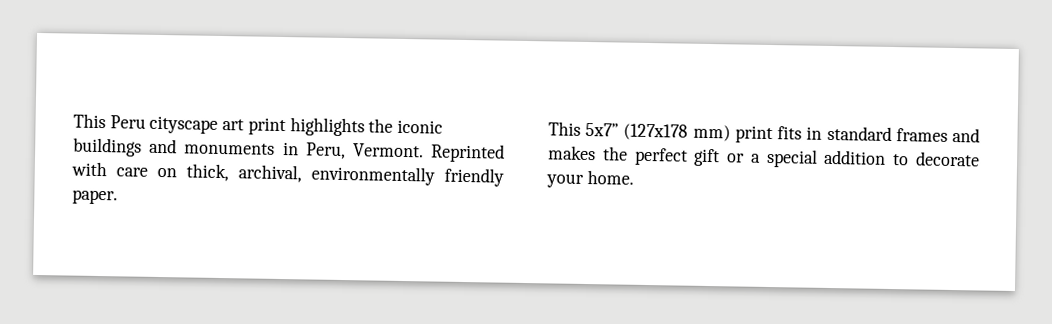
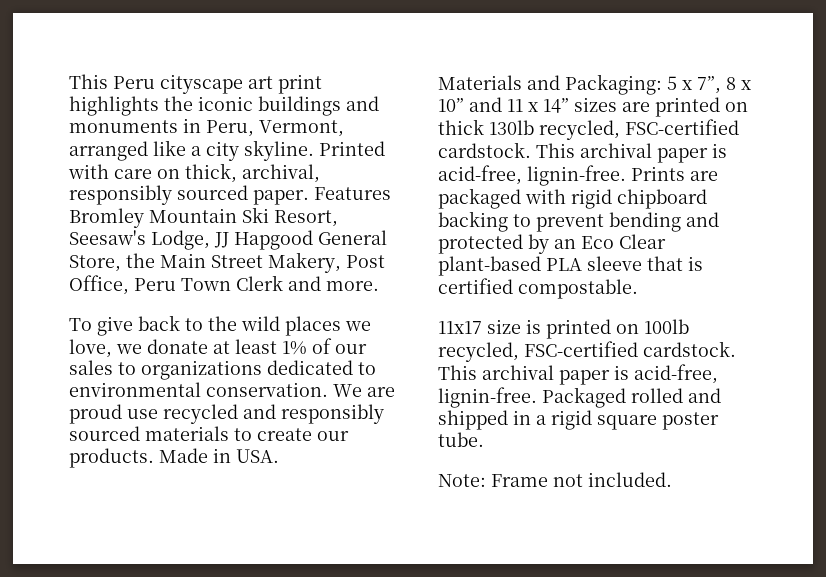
[352,143,506,163] Vermont. Reprinted -> [259,120,344,137] [69,140,385,161] Vermont, arranged like a city skyline. Printed
[311,165,504,187] environmentally friendly -> [69,185,248,205] responsibly sourced
[548,121,980,144] [548,145,980,168] [546,169,634,188] // This 5x7” (127x178 mm) print fits in standard frames and makes the perfect gift or a special addition to decorate your home. -> [314,187,391,200] [69,207,338,228] [69,230,387,250] [69,252,385,273] [69,275,379,295] [69,315,371,336] [69,338,367,358] [69,360,376,380] [69,382,395,397] [69,404,384,424] [69,426,349,441] [69,448,279,468] [438,74,751,95] [438,97,748,117] [438,119,739,140] [438,142,727,163] [438,165,718,186] [438,188,707,209] [438,211,719,232] [438,234,666,254] [438,256,703,276] [438,278,638,299] [438,319,689,339] [438,341,736,362] [438,364,718,385] [438,387,721,408] [438,410,719,430] [438,432,484,447] [438,472,672,487] Features Bromley Mountain Ski Resort, Seesaw's Lodge, JJ Hapgood General Store, the Main Street Makery, Post Office, Peru Town Clerk and more. // To give back to the wild places we love, we donate at least 1% of our sales to organizations dedicated to environmental conservation. We are proud use recycled and responsibly sourced materials to create our products. Made in USA. // Materials and Packaging: 5 x 7”, 8 x 10” and 11 x 14” sizes are printed on thick 130lb recycled, FSC-certified cardstock. This archival paper is acid-free, lignin-free. Prints are packaged with rigid chipboard backing to prevent bending and protected by an Eco Clear plant-based PLA sleeve that is certified compostable. // 11x17 size is printed on 100lb recycled, FSC-certified cardstock. This archival paper is acid-free, lignin-free. Packaged rolled and shipped in a rigid square poster tube. // Note: Frame not included.

